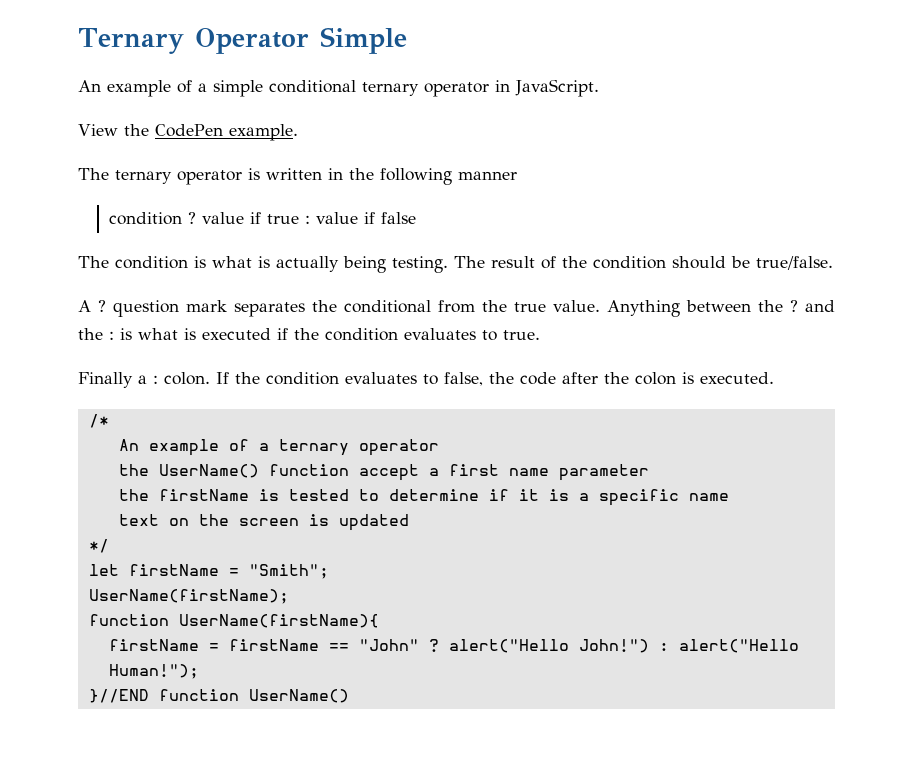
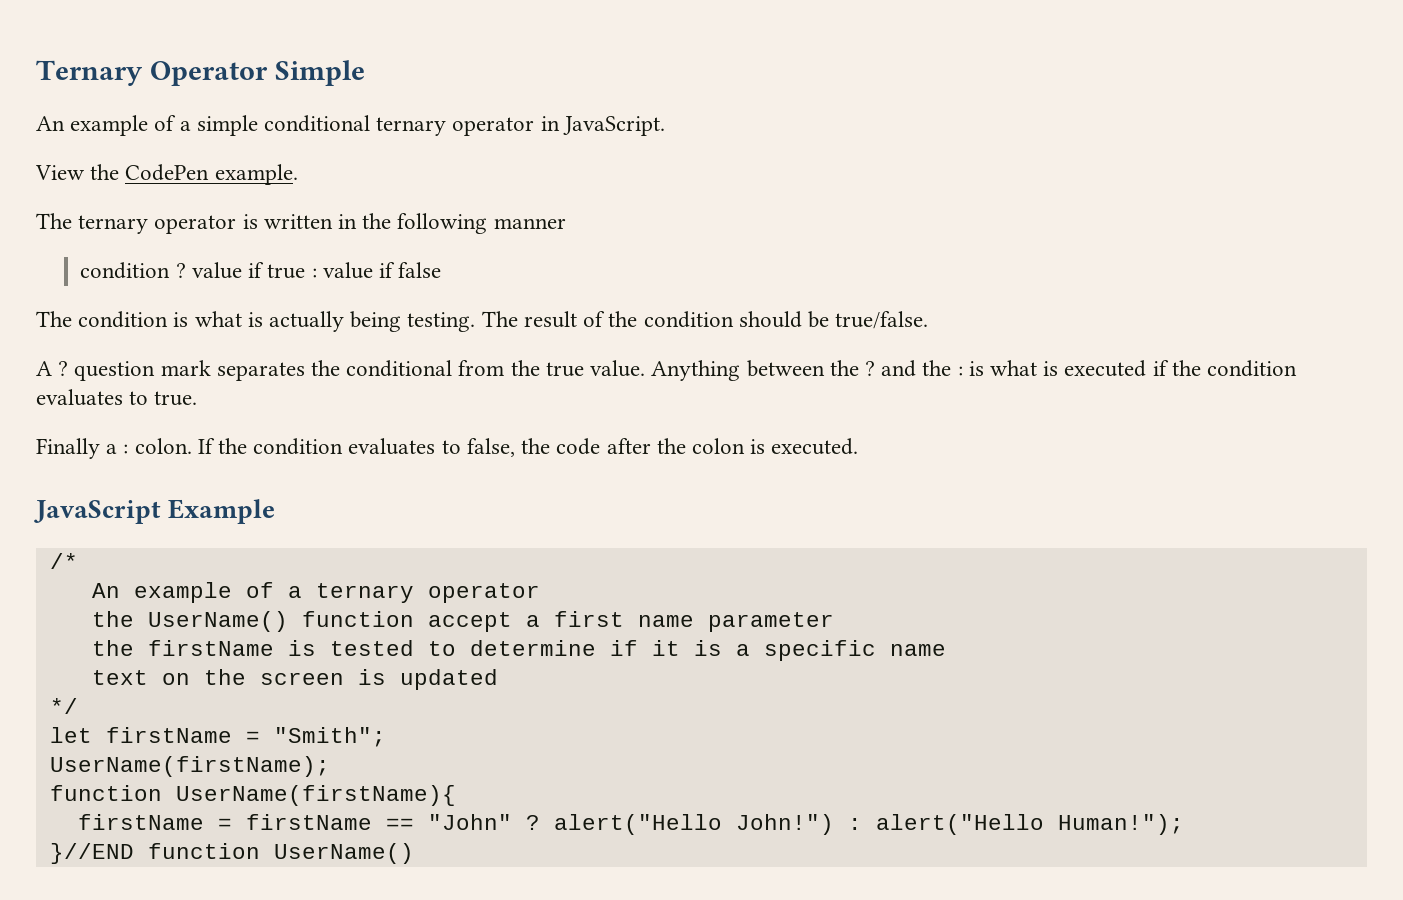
(774, 378) none -> [34,499,276,524] // JavaScript Example

